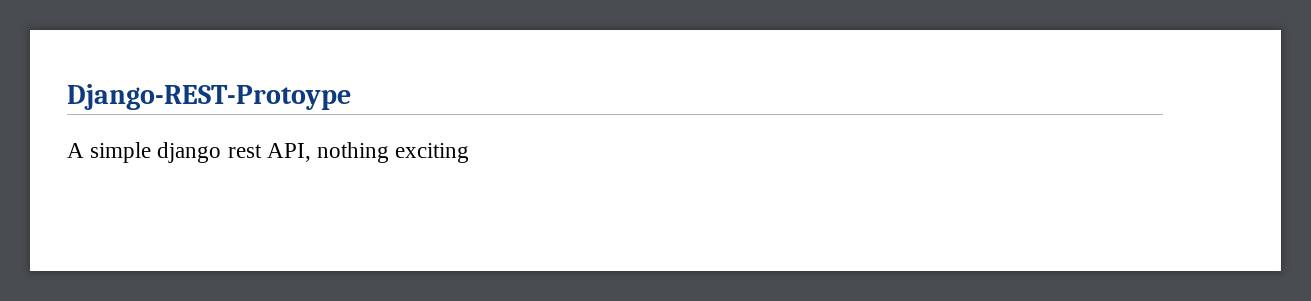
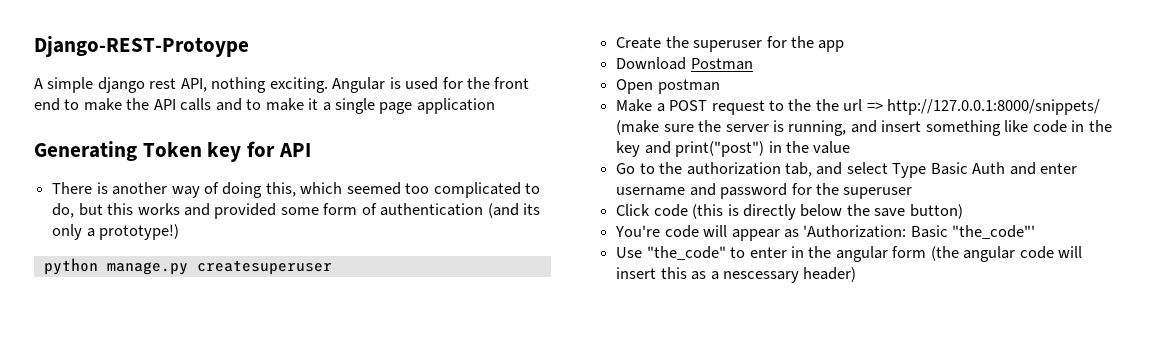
[395,143,470,163] exciting -> [269,77,530,93] [34,98,495,114] [34,141,311,162] [52,182,541,198] [52,203,541,219] [52,224,180,240] [43,258,332,275] [616,36,845,52] [616,57,753,70] [616,79,720,94] [616,99,1101,115] [616,120,1112,136] [616,141,851,157] [616,162,1078,178] [616,183,913,199] [616,204,963,220] [615,225,1036,241] [616,246,1083,262] [616,267,857,283] exciting. Angular is used for the front end to make the API calls and to make it a single page application // Generating Token key for API // There is another way of doing this, which seemed too complicated to do, but this works and provided some form of authentication (and its only a prototype!) // python manage.py createsuperuser // Create the superuser for the app // Download Postman // Open postman // Make a POST request to the the url => http://127.0.0.1:8000/snippets/ (make sure the server is running, and insert something like code in the key and print("post") in the value // Go to the authorization tab, and select Type Basic Auth and enter username and password for the superuser // Click code (this is directly below the save button) // You're code will appear as 'Authorization: Basic "the_code"' // Use "the_code" to enter in the angular form (the angular code will insert this as a nescessary header)

